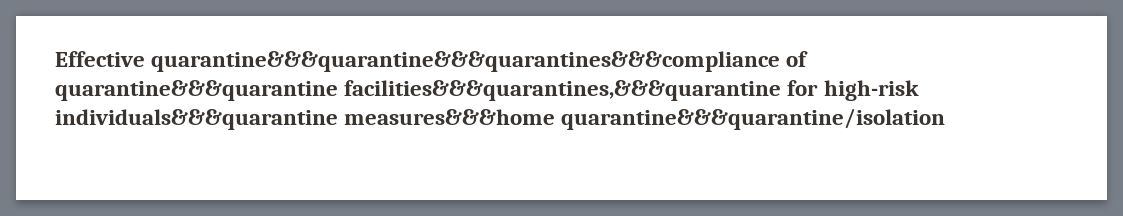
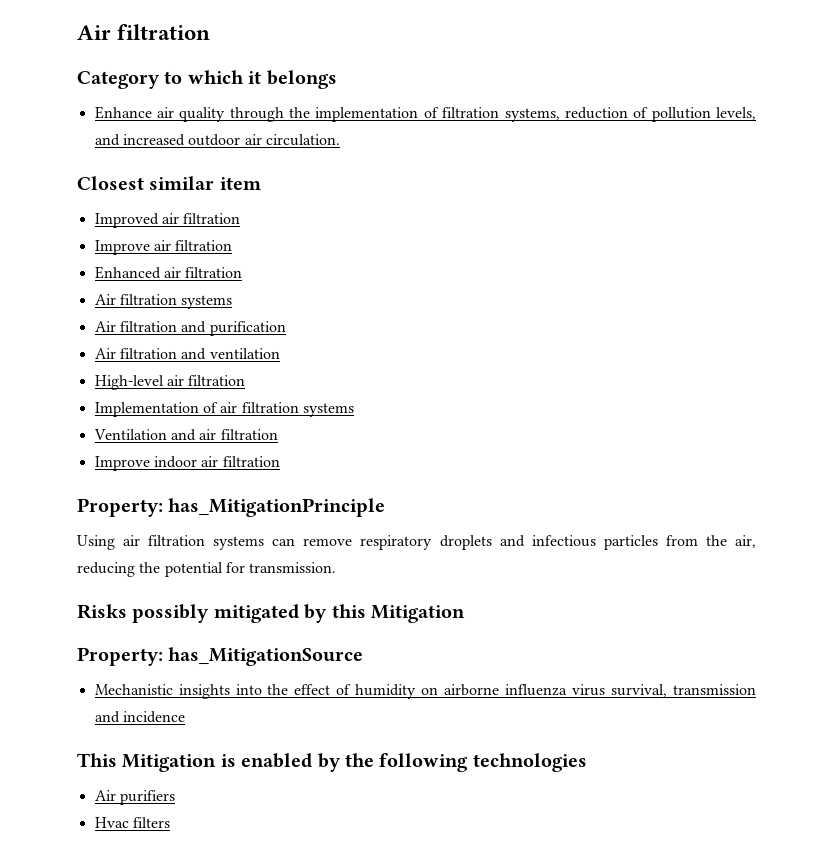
[55,51,809,72] [55,80,919,101] [55,108,946,130] Effective quarantine&&&quarantine&&&quarantines&&&compliance of quarantine&&&quarantine facilities&&&quarantines,&&&quarantine for high-risk individuals&&&quarantine measures&&&home quarantine&&&quarantine/isolation -> [77,24,211,40] [77,70,337,89] [94,106,757,122] [94,134,340,146] [77,176,261,190] [94,213,241,228] [94,240,233,255] [94,266,243,279] [94,294,233,309] [94,321,286,336] [94,348,280,360] [94,375,246,390] [94,402,354,417] [93,429,278,441] [94,456,280,471] [77,498,386,517] [77,535,757,550] [77,562,337,577] [77,604,465,623] [77,647,364,666] [94,684,756,699] [94,711,185,723] [77,753,587,772] [94,790,175,805] [94,817,170,828] Air filtration // Category to which it belongs // Enhance air quality through the implementation of filtration systems, reduction of pollution levels, and increased outdoor air circulation. // Closest similar item // Improved air filtration // Improve air filtration // Enhanced air filtration // Air filtration systems // Air filtration and purification // Air filtration and ventilation // High-level air filtration // Implementation of air filtration systems // Ventilation and air filtration // Improve indoor air filtration // Property: has_MitigationPrinciple // Using air filtration systems can remove respiratory droplets and infectious particles from the air, reducing the potential for transmission. // Risks possibly mitigated by this Mitigation // Property: has_MitigationSource // Mechanistic insights into the effect of humidity on airborne influenza virus survival, transmission and incidence // This Mitigation is enabled by the following technologies // Air purifiers // Hvac filters

